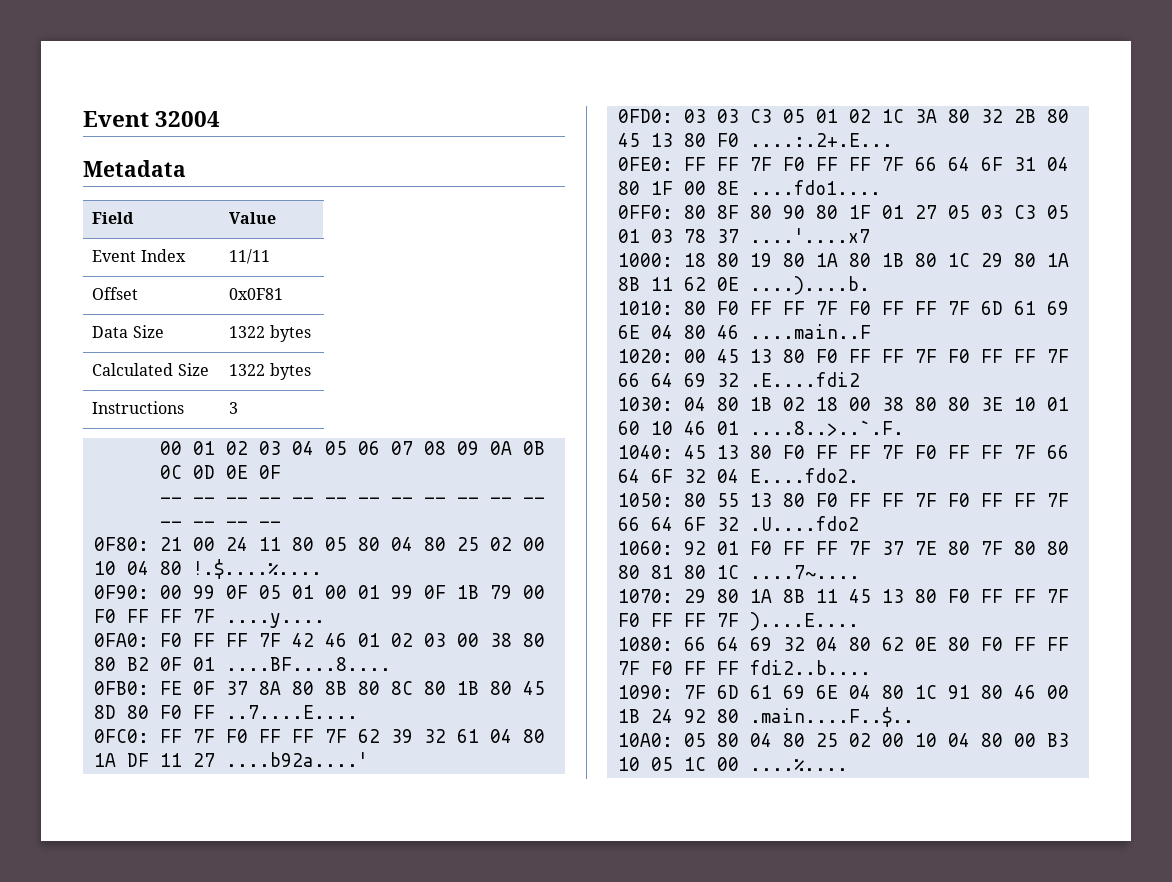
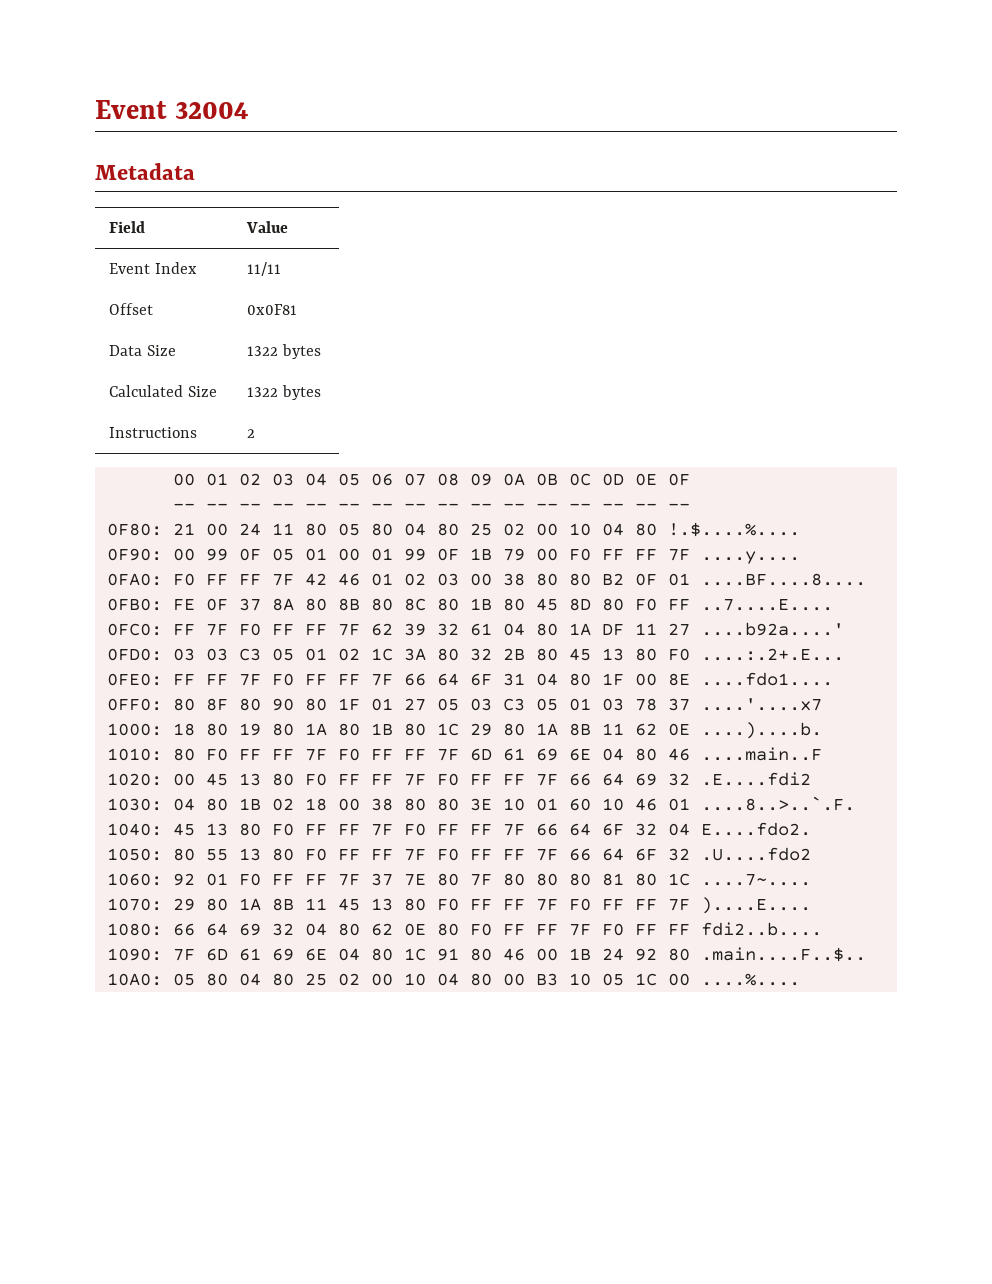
[229,402,239,414] 3 -> [247,429,256,438] 2

